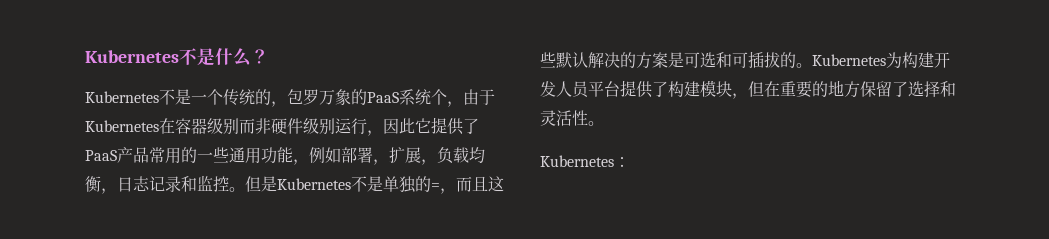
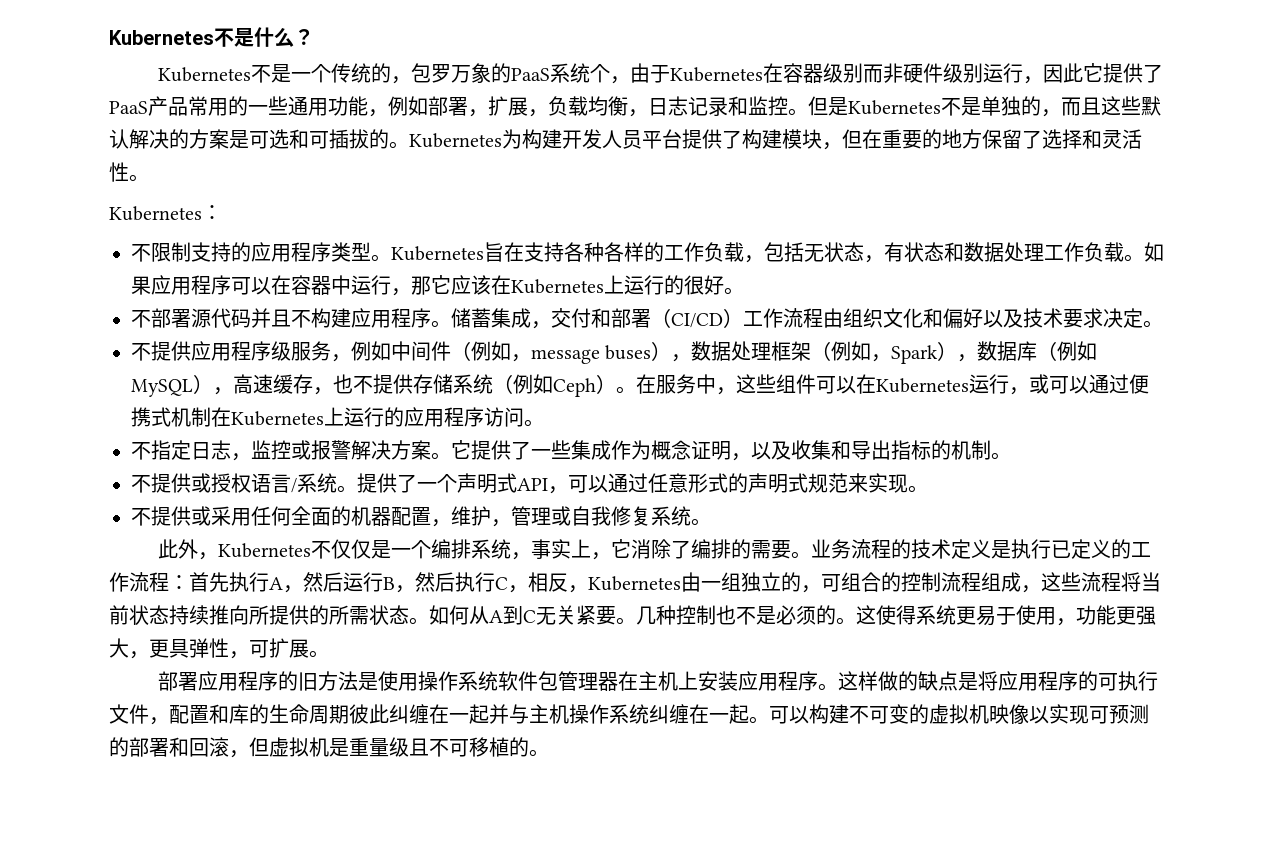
[431,183,440,190] = -> (1041, 106) none
(630, 162) none -> [131,242,1164,263] [131,275,744,296] [131,308,1163,329] [131,341,1098,364] [131,374,1149,397] [131,407,544,427] [131,440,1011,461] [131,473,928,494] [131,506,711,527] [157,539,1151,560] [109,572,1161,593] [109,605,1156,626] [109,638,329,659] [157,671,1158,691] [109,704,1149,725] [109,737,549,758] // 不限制支持的应用程序类型。Kubernetes旨在支持各种各样的工作负载，包括无状态，有状态和数据处理工作负载。如果应用程序可以在容器中运行，那它应该在Kubernetes上运行的很好。 // 不部署源代码并且不构建应用程序。储蓄集成，交付和部署（CI/CD）工作流程由组织文化和偏好以及技术要求决定。 // 不提供应用程序级服务，例如中间件（例如，message buses），数据处理框架（例如，Spark），数据库（例如MySQL），高速缓存，也不提供存储系统（例如Ceph）。在服务中，这些组件可以在Kubernetes运行，或可以通过便携式机制在Kubernetes上运行的应用程序访问。 // 不指定日志，监控或报警解决方案。它提供了一些集成作为概念证明，以及收集和导出指标的机制。 // 不提供或授权语言/系统。提供了一个声明式API，可以通过任意形式的声明式规范来实现。 // 不提供或采用任何全面的机器配置，维护，管理或自我修复系统。 // 此外，Kubernetes不仅仅是一个编排系统，事实上，它消除了编排的需要。业务流程的技术定义是执行已定义的工作流程：首先执行A，然后运行B，然后执行C，相反，Kubernetes由一组独立的，可组合的控制流程组成，这些流程将当前状态持续推向所提供的所需状态。如何从A到C无关紧要。几种控制也不是必须的。这使得系统更易于使用，功能更强大，更具弹性，可扩展。 // 部署应用程序的旧方法是使用操作系统软件包管理器在主机上安装应用程序。这样做的缺点是将应用程序的可执行文件，配置和库的生命周期彼此纠缠在一起并与主机操作系统纠缠在一起。可以构建不可变的虚拟机映像以实现可预测的部署和回滚，但虚拟机是重量级且不可移植的。

